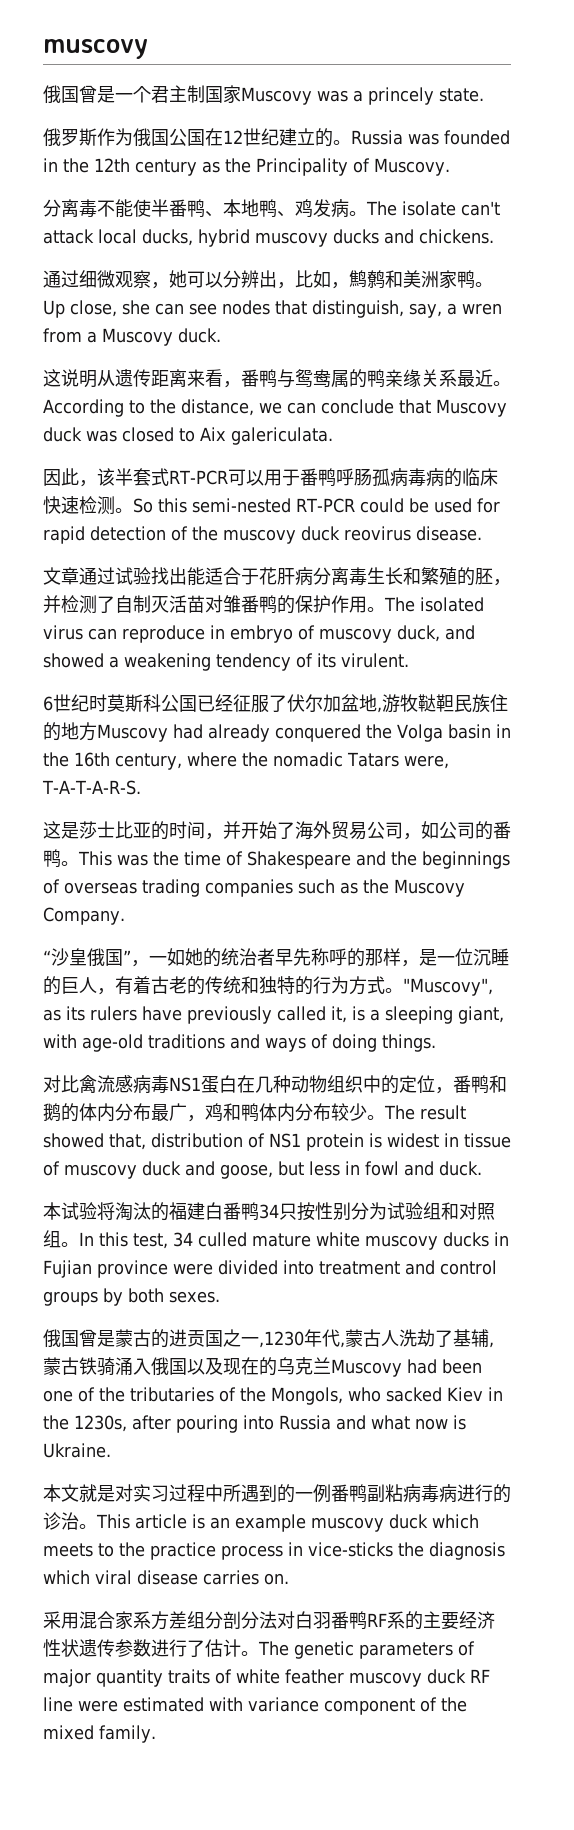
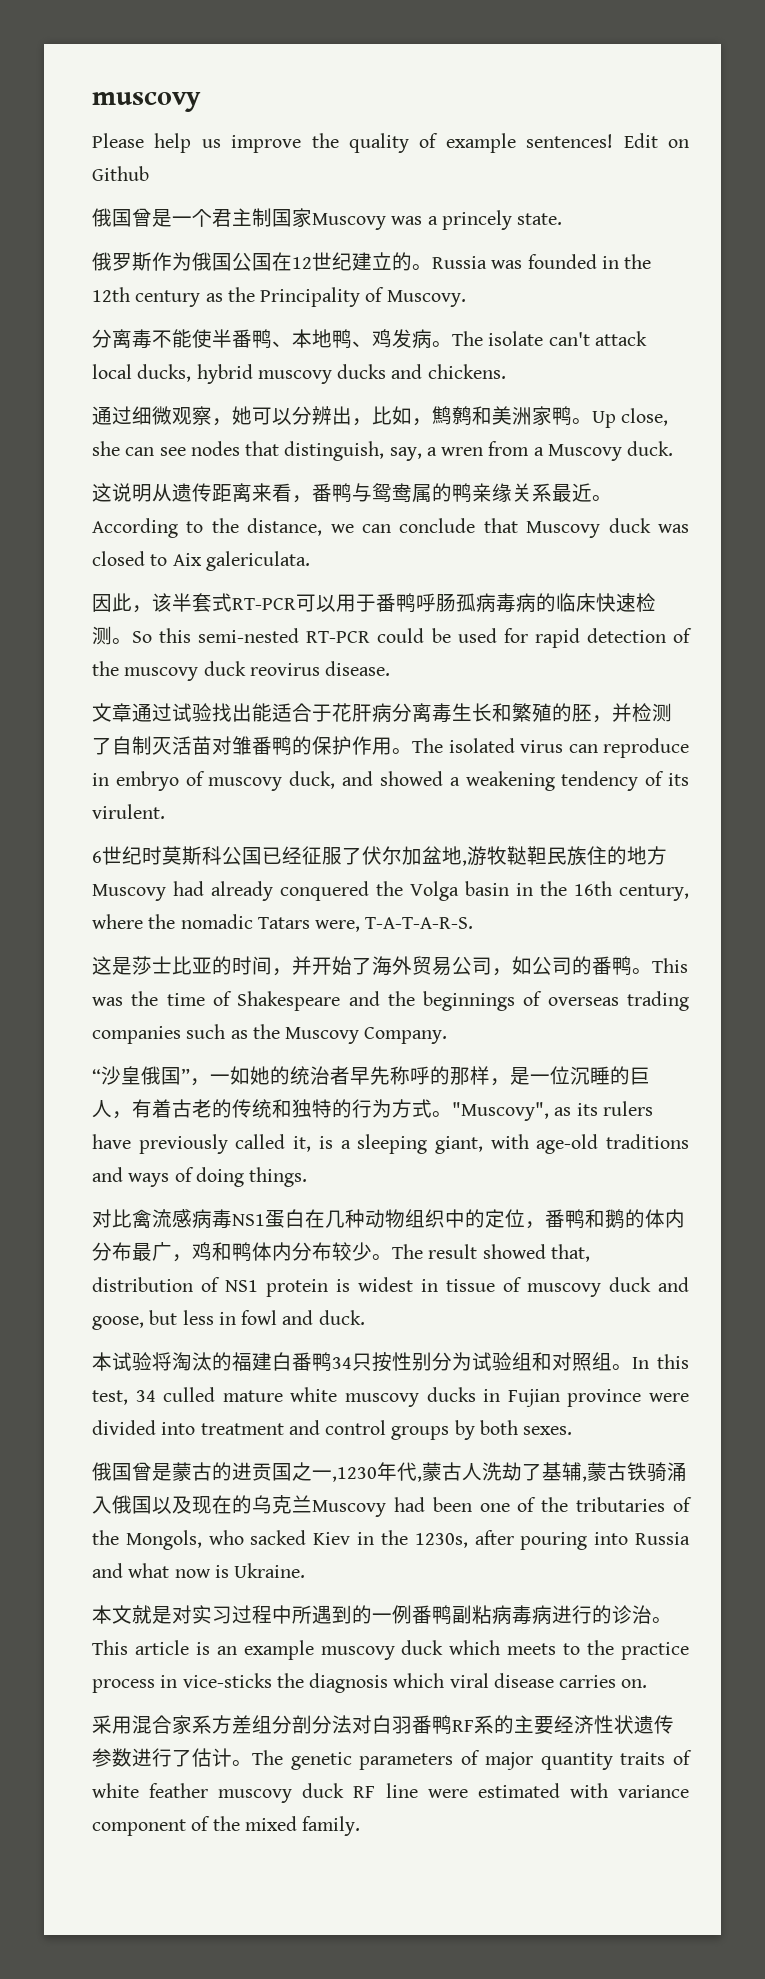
[43,39,148,59] muscovy -> [92,92,201,112] [92,133,689,153] [92,166,149,181] muscovy // Please help us improve the quality of example sentences! Edit on Github

